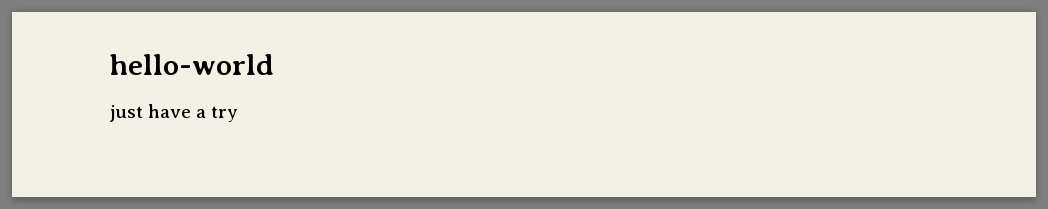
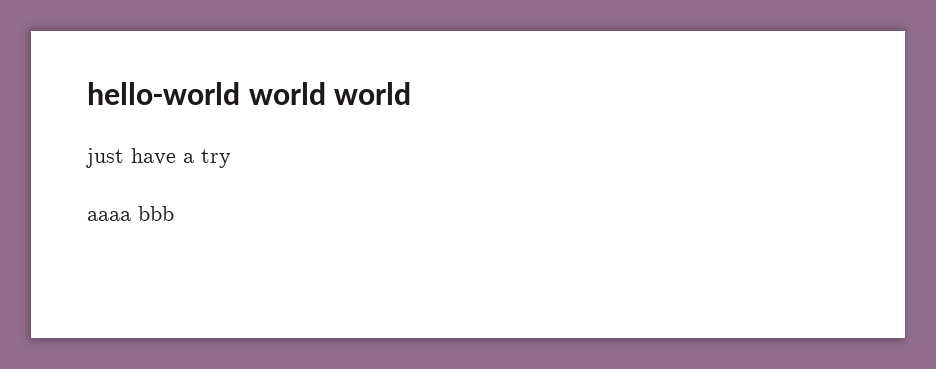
(274, 64) none -> [248,82,412,105] world world
(239, 114) none -> [87,206,174,221] // aaaa bbb

